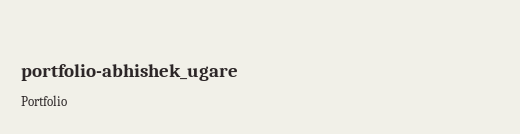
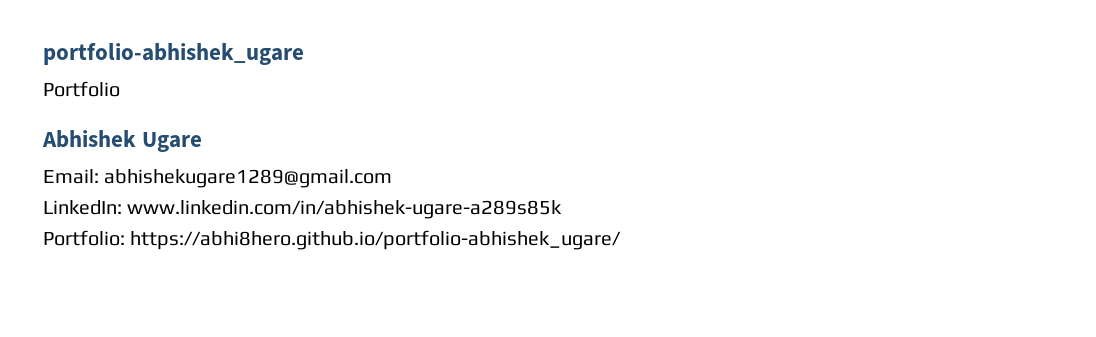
(67, 100) none -> [42,130,203,152] [43,169,393,188] [43,200,563,219] [43,230,622,250] // Abhishek Ugare // Email: abhishekugare1289@gmail.com // LinkedIn: www.linkedin.com/in/abhishek-ugare-a289s85k // Portfolio: https://abhi8hero.github.io/portfolio-abhishek_ugare/

